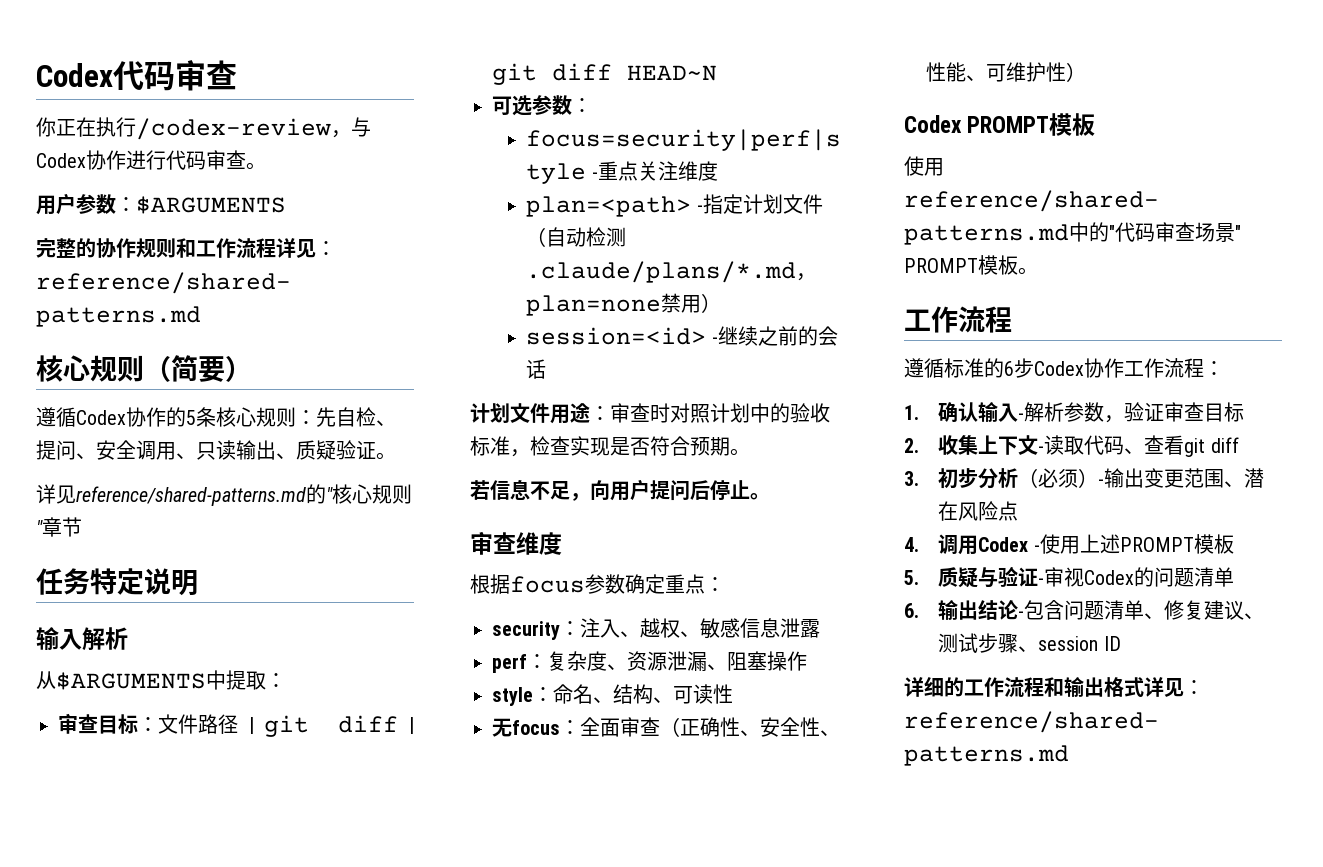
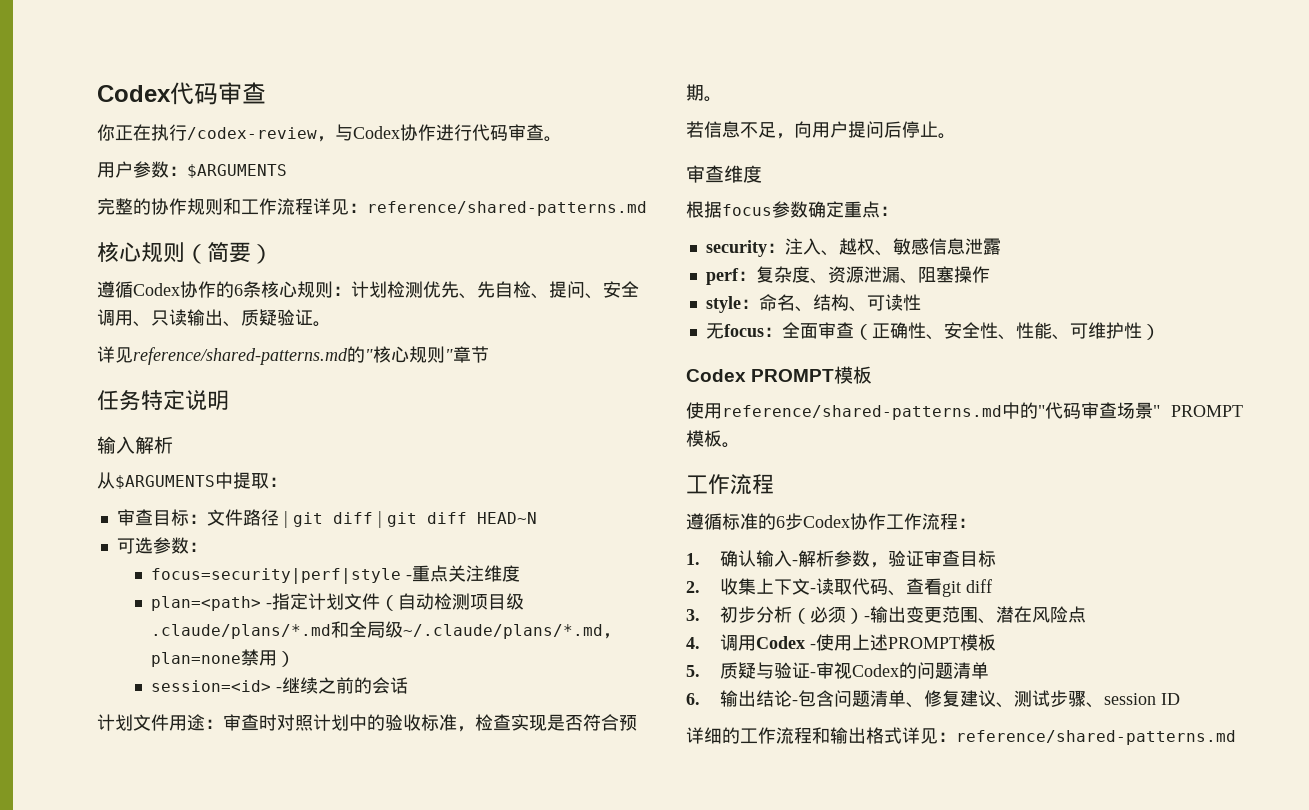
[186,410,196,425] 5 -> [234,284,243,296] 6
(316, 417) none -> [351,281,477,299] 计划检测优先、
[526,261,797,283] .claude/plans/*.md -> [470,593,525,610] [151,621,604,639] 项目级.claude/plans/*.md和全局级~/.claude/plans/*.md

